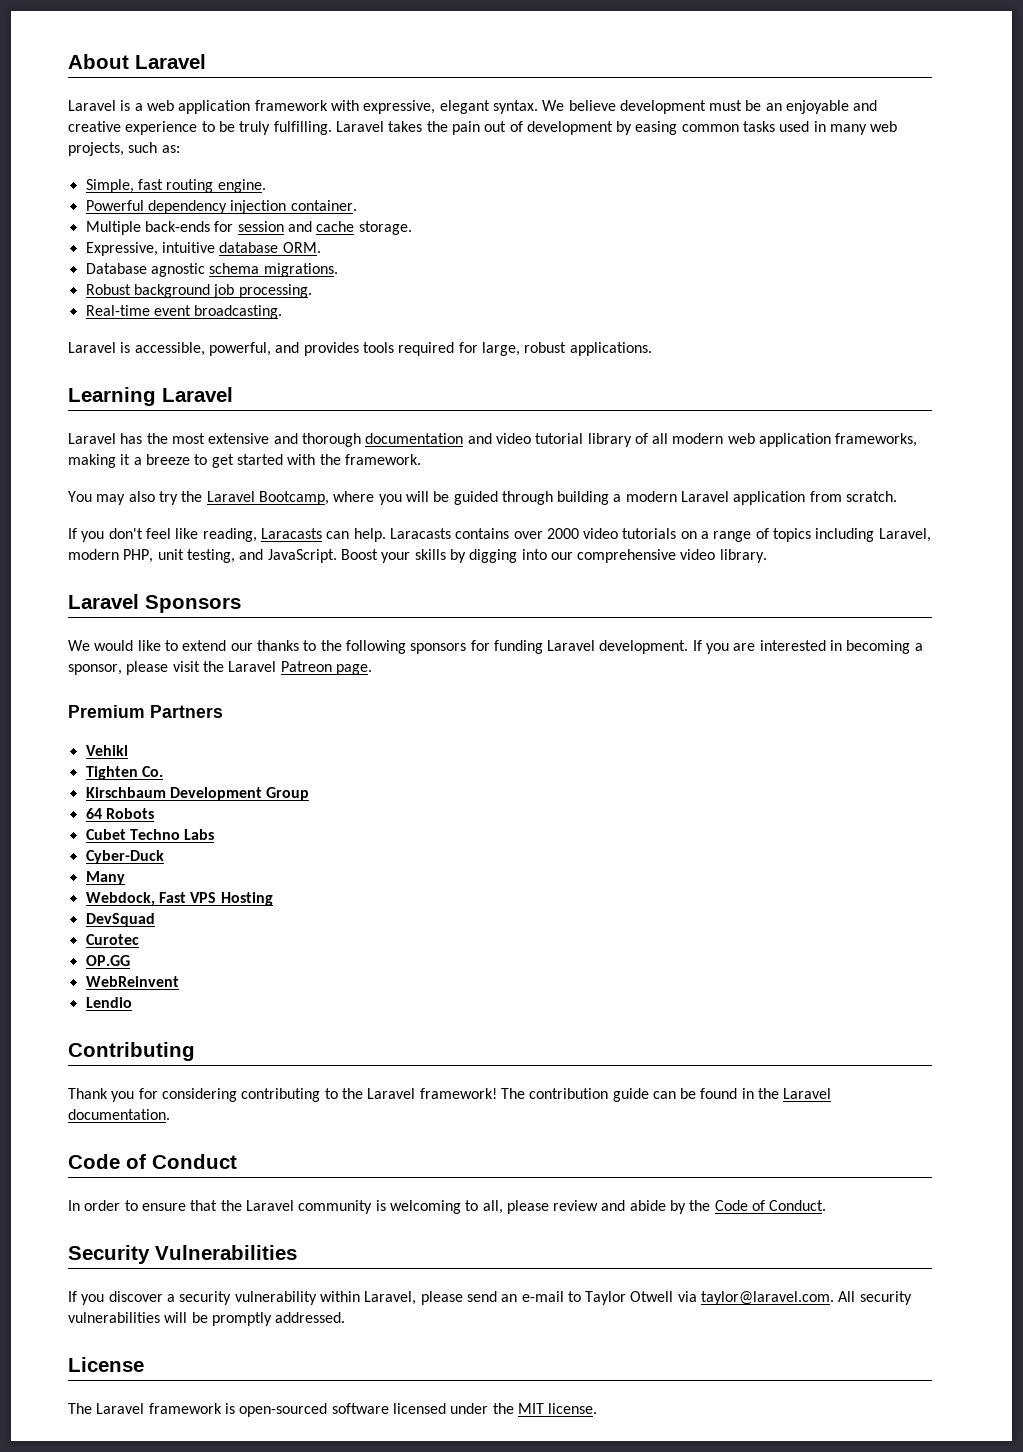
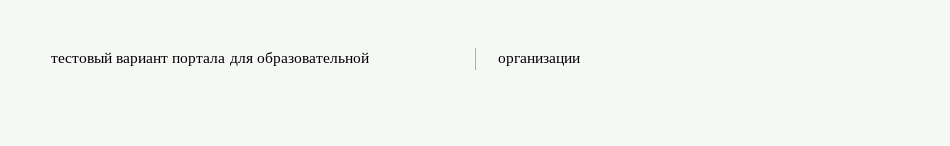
[68,54,206,69] [68,100,878,114] [68,121,898,135] [68,142,180,156] [85,179,266,193] [85,200,357,214] [85,221,412,235] [85,242,321,256] [85,263,338,277] [85,284,312,298] [85,305,283,319] [68,342,652,356] [68,387,233,406] [68,433,918,447] [68,454,421,468] [68,491,898,505] [68,528,931,542] [68,549,767,563] [68,594,241,613] [68,640,923,654] [68,661,372,675] [68,705,223,718] [85,745,128,756] [85,766,163,780] [85,787,310,801] [85,808,154,819] [85,829,215,840] [85,850,164,864] [85,871,125,885] [85,892,273,906] [85,913,155,927] [85,934,139,945] [85,955,130,966] [85,976,179,987] [85,997,132,1008] [68,1042,195,1061] [68,1088,832,1102] [68,1109,170,1120] [68,1154,237,1169] [68,1200,827,1214] [68,1245,297,1264] [68,1291,912,1305] [68,1312,346,1326] [68,1357,144,1372] [68,1403,598,1417] About Laravel // Laravel is a web application framework with expressive, elegant syntax. We believe development must be an enjoyable and creative experience to be truly fulfilling. Laravel takes the pain out of development by easing common tasks used in many web projects, such as: // Simple, fast routing engine. // Powerful dependency injection container. // Multiple back-ends for session and cache storage. // Expressive, intuitive database ORM. // Database agnostic schema migrations. // Robust background job processing. // Real-time event broadcasting. // Laravel is accessible, powerful, and provides tools required for large, robust applications. // Learning Laravel // Laravel has the most extensive and thorough documentation and video tutorial library of all modern web application frameworks, making it a breeze to get started with the framework. // You may also try the Laravel Bootcamp, where you will be guided through building a modern Laravel application from scratch. // If you don't feel like reading, Laracasts can help. Laracasts contains over 2000 video tutorials on a range of topics including Laravel, modern PHP, unit testing, and JavaScript. Boost your skills by digging into our comprehensive video library. // Laravel Sponsors // We would like to extend our thanks to the following sponsors for funding Laravel development. If you are interested in becoming a sponsor, please visit the Laravel Patreon page. // Premium Partners // Vehikl // Tighten Co. // Kirschbaum Development Group // 64 Robots // Cubet Techno Labs // Cyber-Duck // Many // Webdock, Fast VPS Hosting // DevSquad // Curotec // OP.GG // WebReinvent // Lendio // Contributing // Thank you for considering contributing to the Laravel framework! The contribution guide can be found in the Laravel documentation. // Code of Conduct // In order to ensure that the Laravel community is welcoming to all, please review and abide by the Code of Conduct. // Security Vulnerabilities // If you discover a security vulnerability within Laravel, please send an e-mail to Taylor Otwell via taylor@laravel.com. All security vulnerabilities will be promptly addressed. // License // The Laravel framework is open-sourced software licensed under the MIT license. -> [51,52,580,66] тестовый вариант портала для образовательной организации

